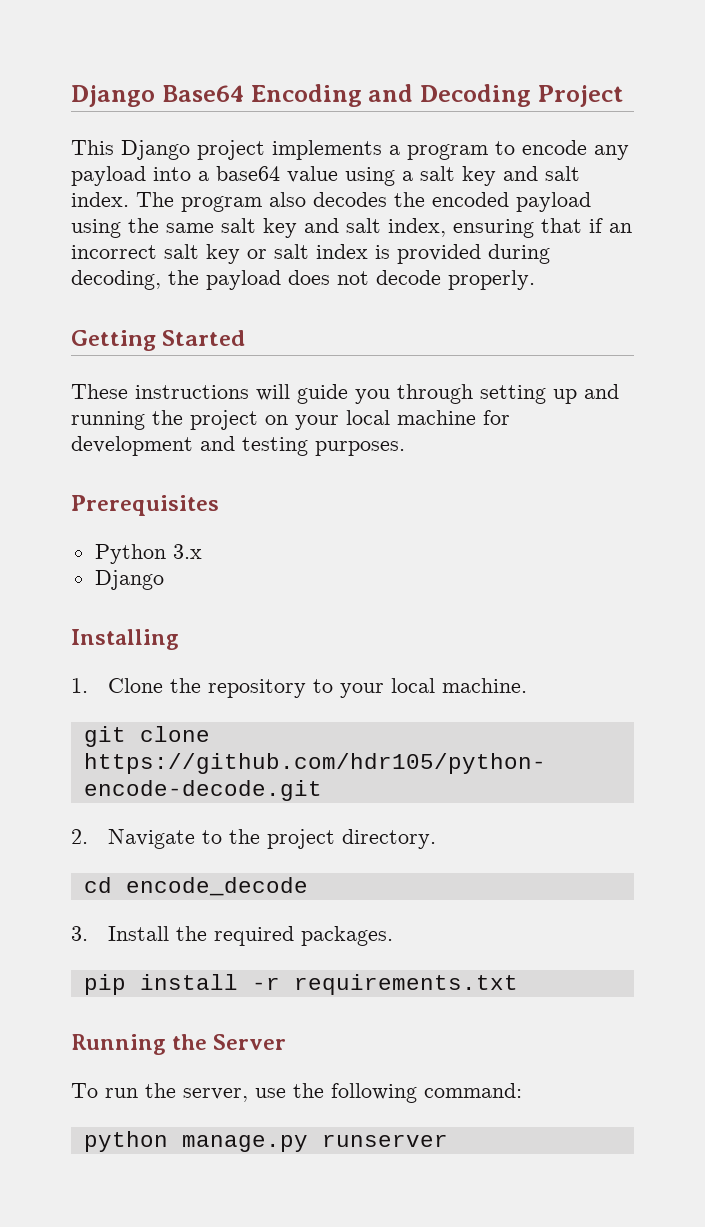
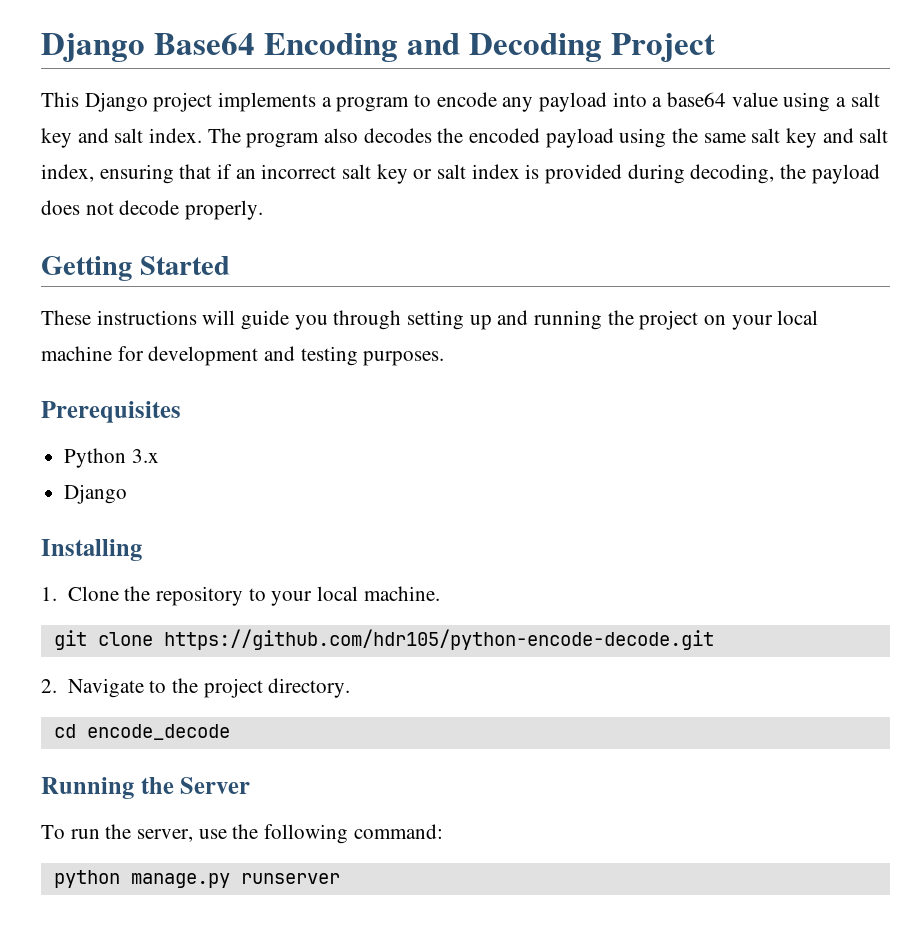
[71,926,394,946] [83,974,518,995] // 3. Install the required packages. // pip install -r requirements.txt -> (230, 732) none

